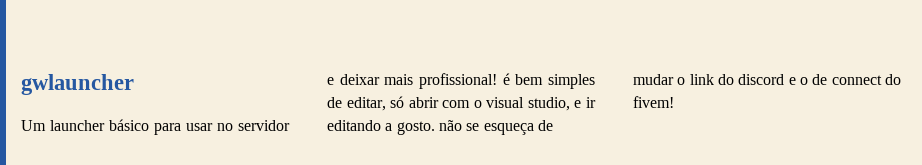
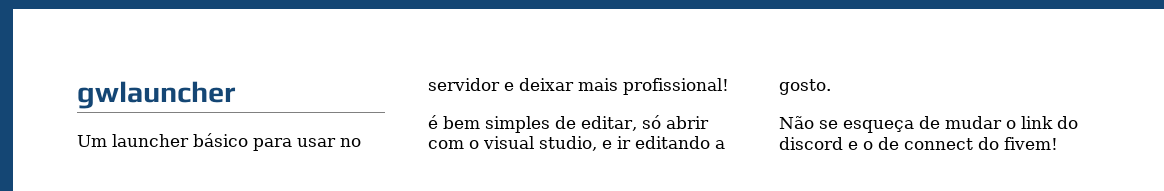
(497, 81) none -> (729, 86) //
[438,120,462,131] não -> [779,116,814,129] // Não

